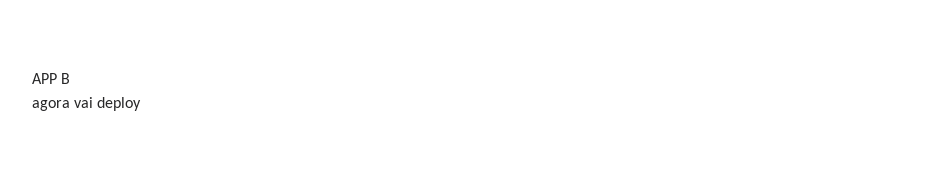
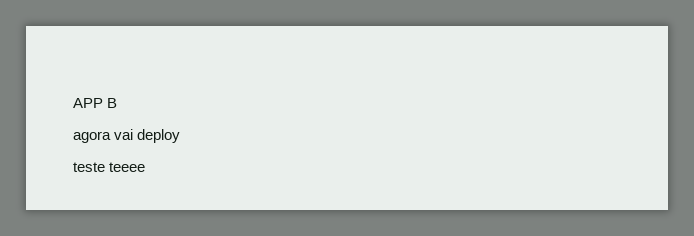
(142, 104) none -> [73,162,146,172] // teste teeee

